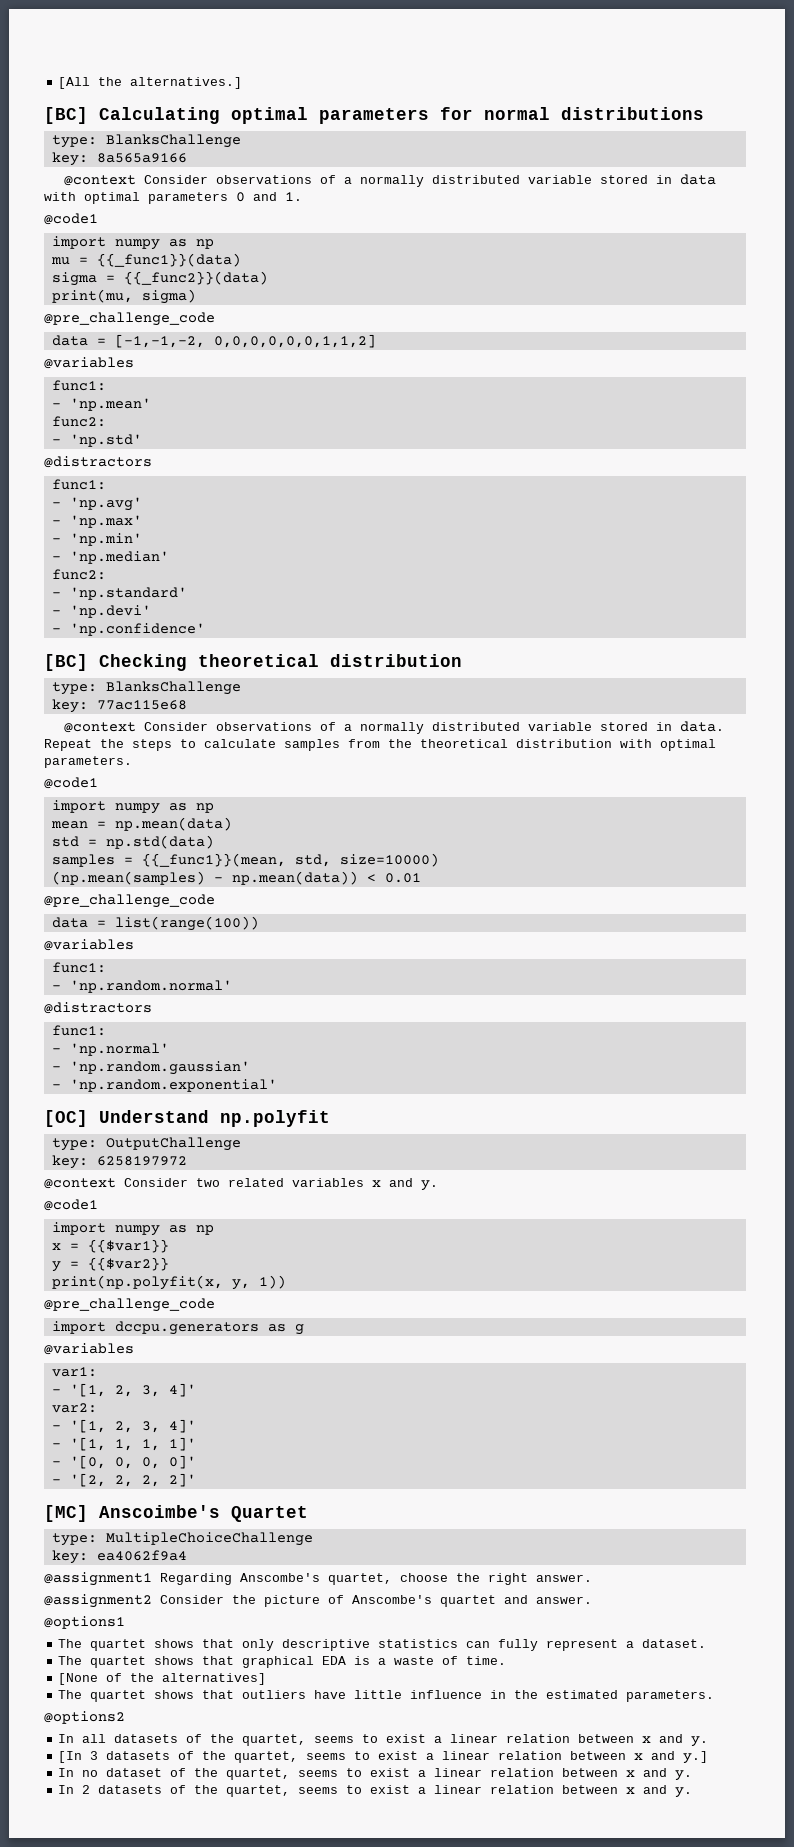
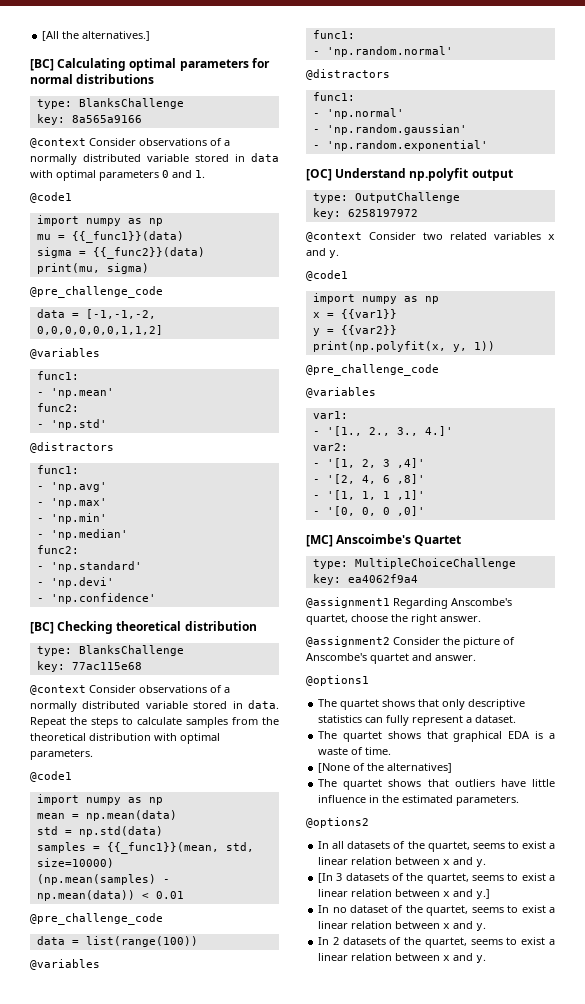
(330, 1118) none -> [471,169,513,181] output
[87,1239,169,1253] {{$var1}} -> [340,309,397,319] {{var1}}
[87,1257,169,1271] {{$var2}} -> [340,325,397,335] {{var2}}
[51,1321,304,1335] // import dccpu.generators as g -> (439, 370) none
[69,1383,196,1397] '[1, 2, 3, 4]' -> [326,426,453,436] '[1., 2., 3., 4.]'
[141,1419,196,1433] 3, 4]' -> [382,458,425,468] [312,474,425,484] 3 ,4]' // - '[2, 4, 6 ,8]'
[141,1437,196,1451] 1, 1]' -> [382,490,425,500] 1 ,1]'
[141,1455,196,1469] [51,1473,196,1487] 0, 0]' // - '[2, 2, 2, 2]' -> [382,506,425,516] 0 ,0]'

